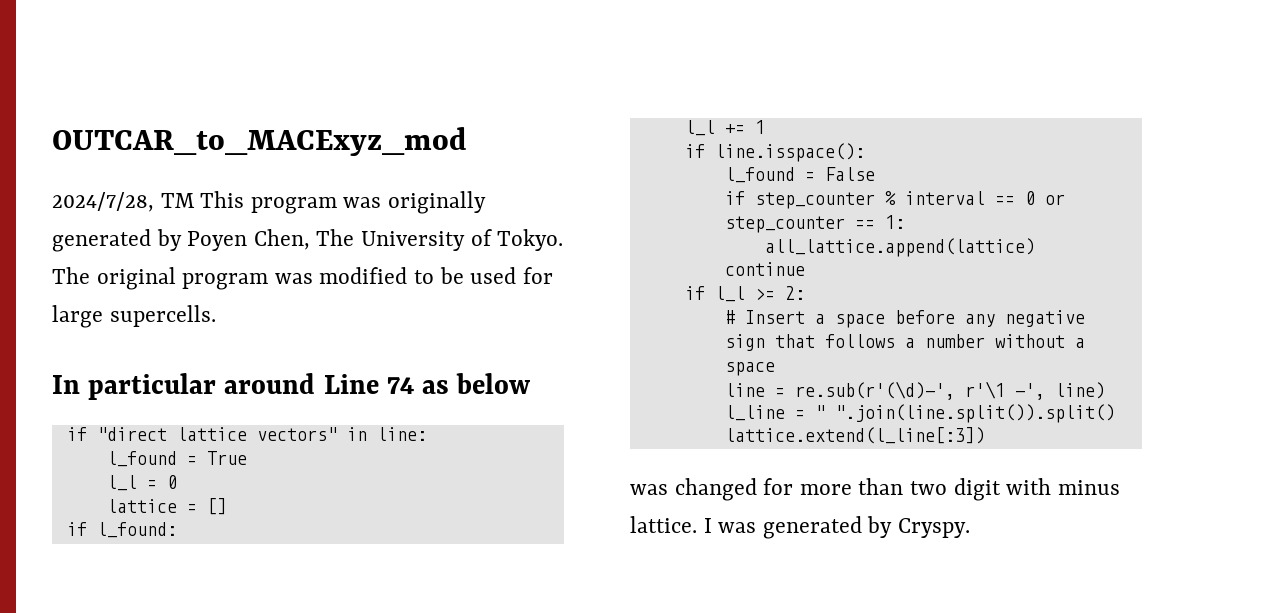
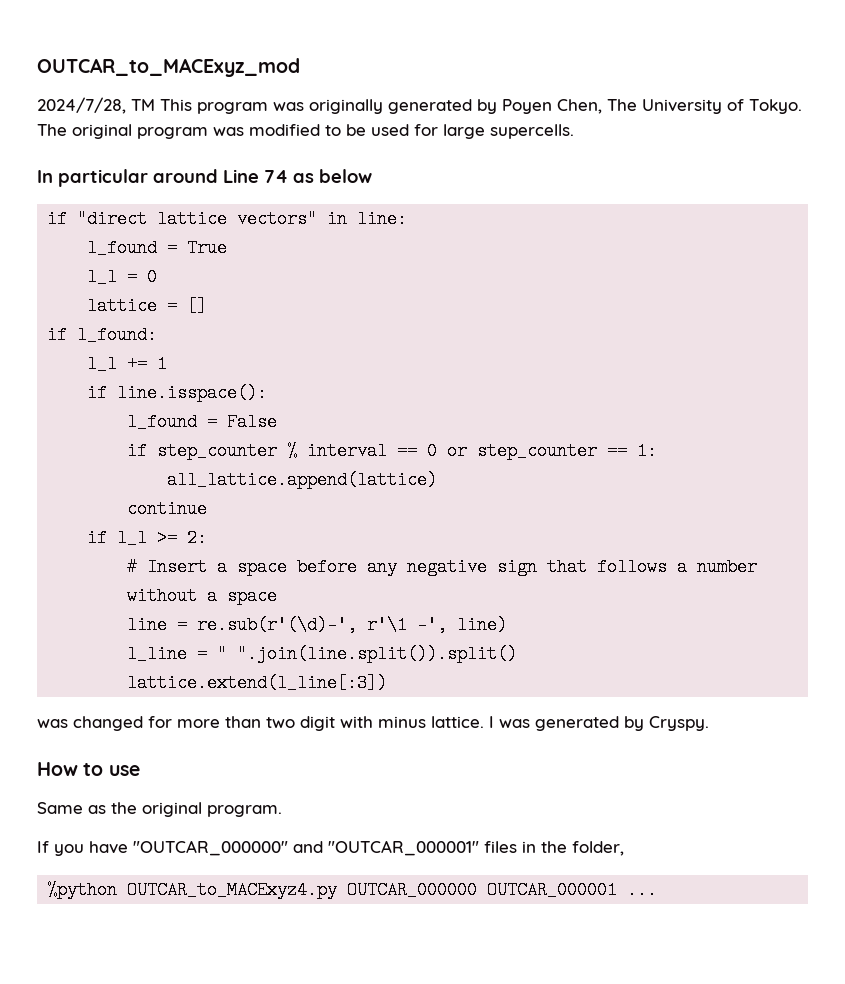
(971, 528) none -> [37,762,140,776] [37,802,282,817] [37,840,624,856] [47,881,658,899] // How to use // Same as the original program. // If you have "OUTCAR_000000" and "OUTCAR_000001" files in the folder, // %python OUTCAR_to_MACExyz4.py OUTCAR_000000 OUTCAR_000001 ...

